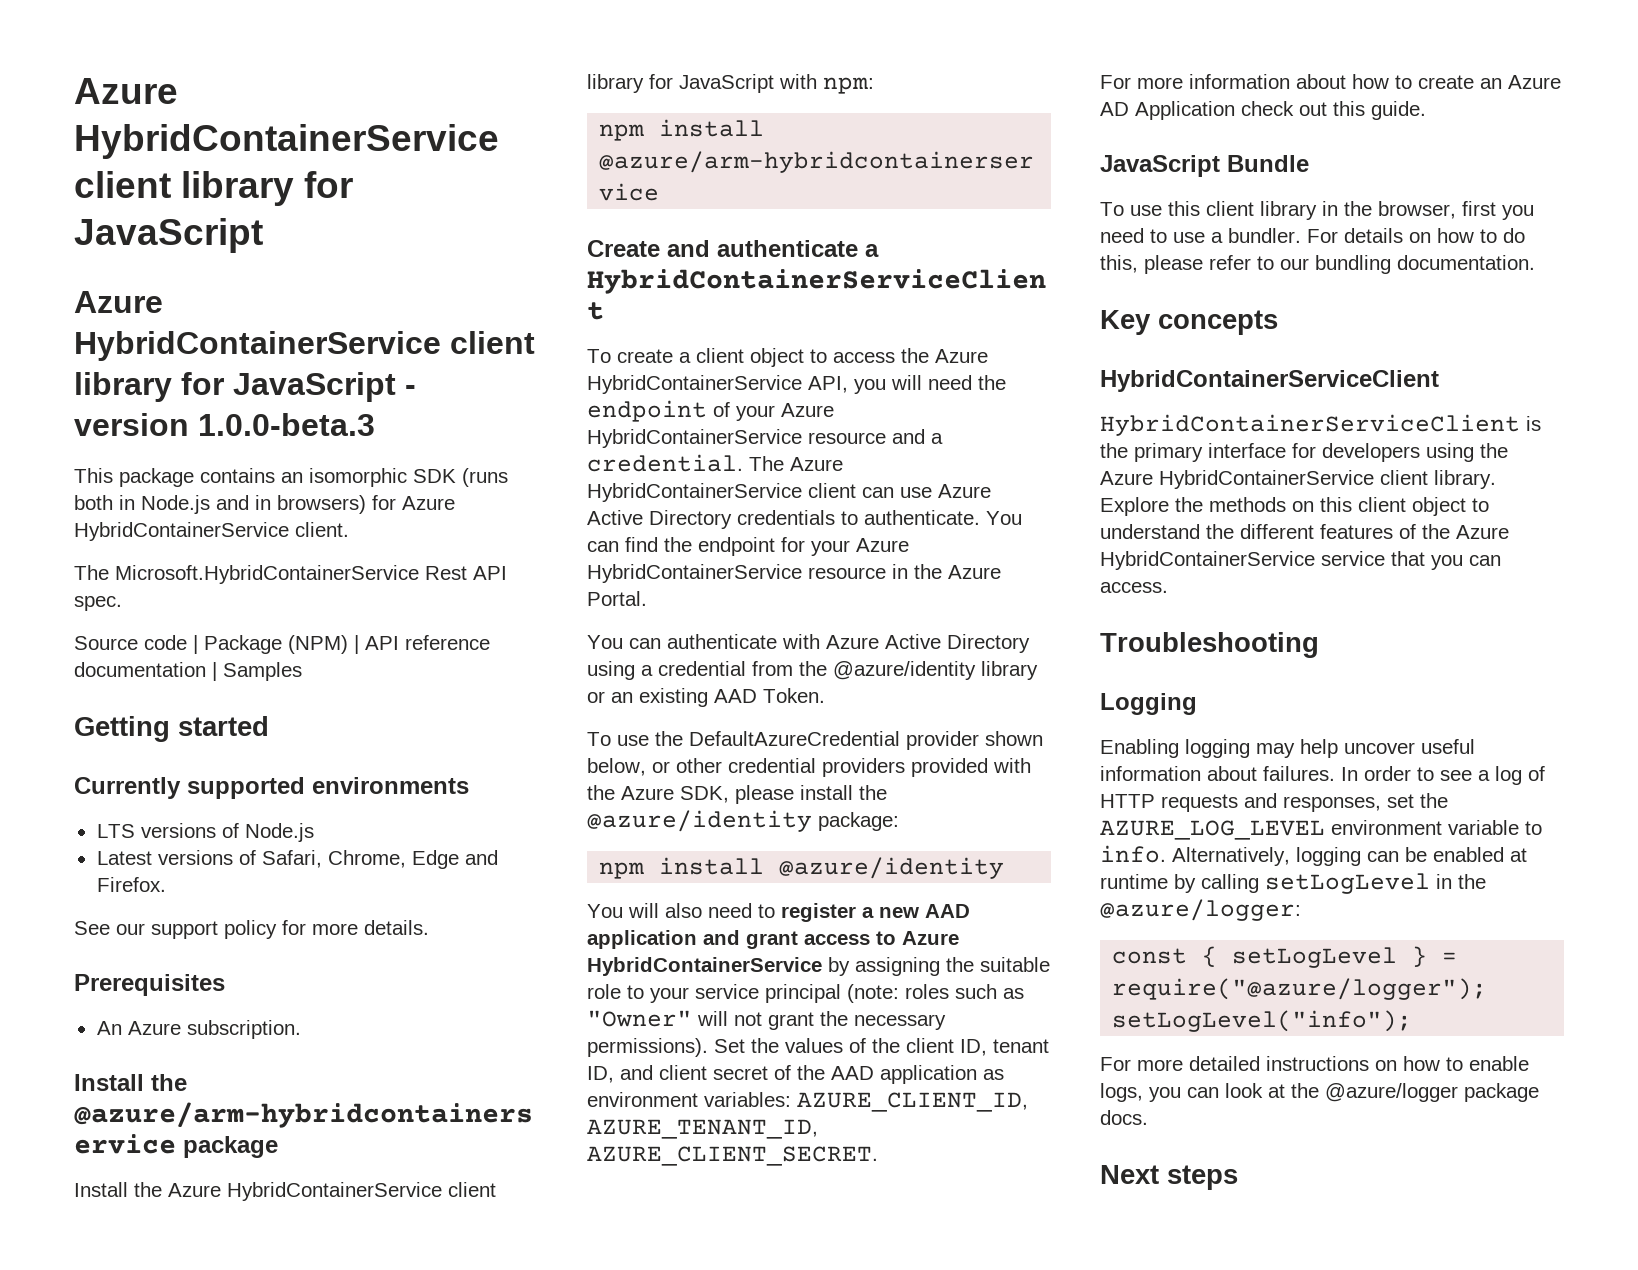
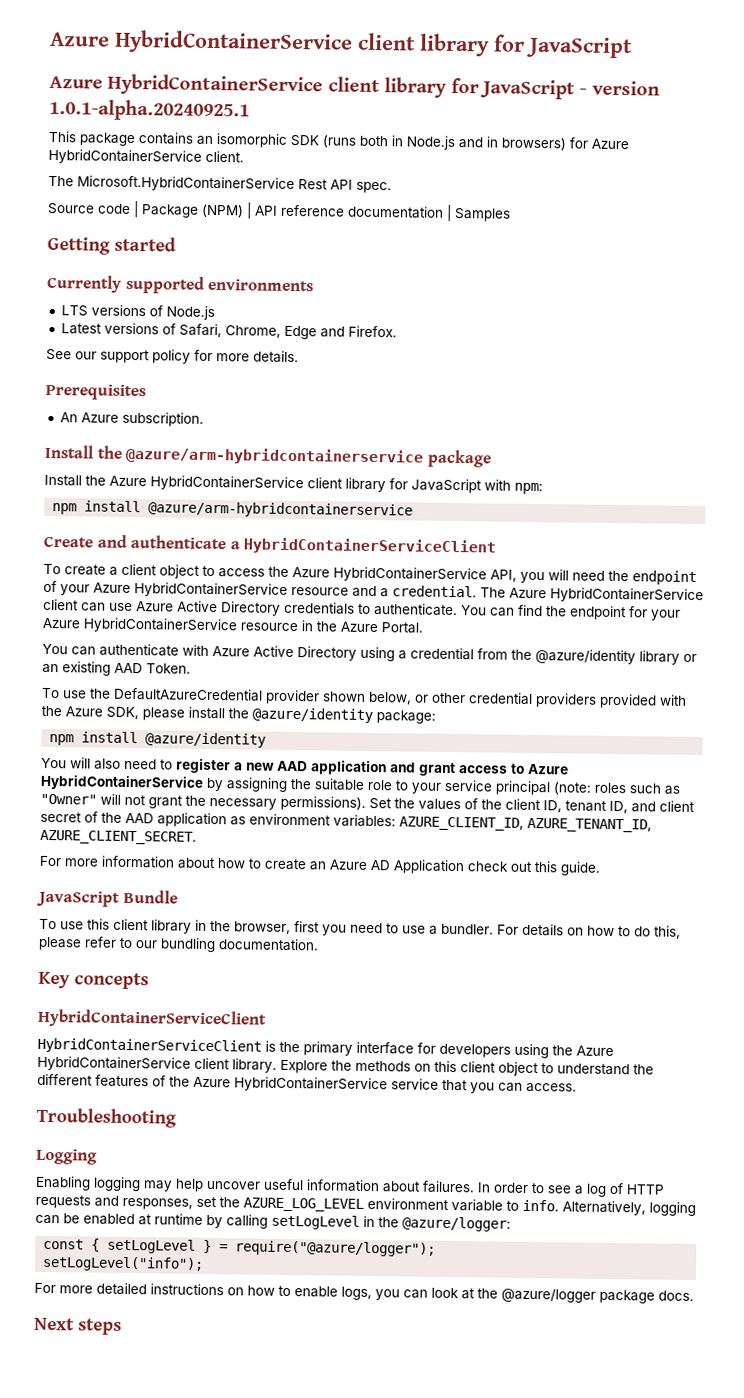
[198,413,375,436] 1.0.0-beta.3 -> [49,98,250,122] 1.0.1-alpha.20240925.1

